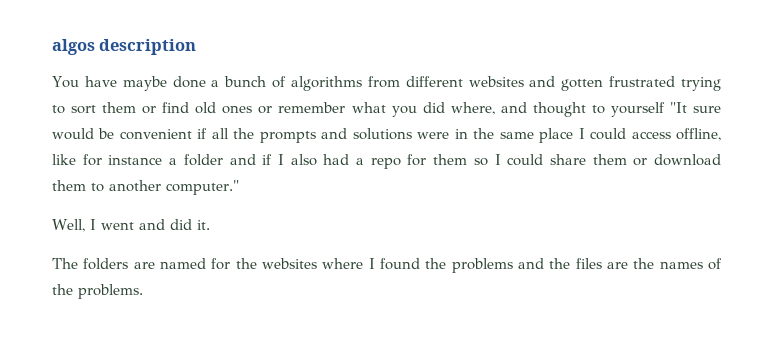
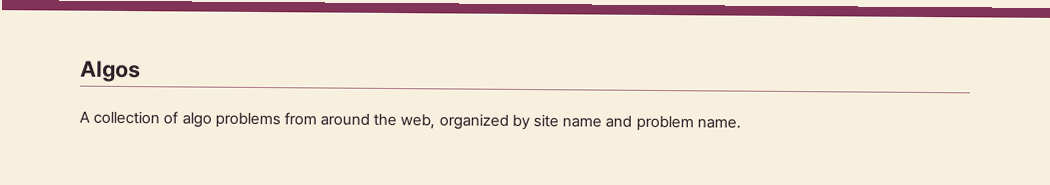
[52,39,197,55] [52,76,721,91] [52,102,721,117] [52,128,722,143] [52,154,721,169] [52,180,239,195] [52,219,210,232] [52,258,723,273] [52,284,143,299] algos description // You have maybe done a bunch of algorithms from different websites and gotten frustrated trying to sort them or find old ones or remember what you did where, and thought to yourself "It sure would be convenient if all the prompts and solutions were in the same place I could access offline, like for instance a folder and if I also had a repo for them so I could share them or download them to another computer." // Well, I went and did it. // The folders are named for the websites where I found the problems and the files are the names of the problems. -> [80,60,141,83] [79,110,741,132] Algos // A collection of algo problems from around the web, organized by site name and problem name.

